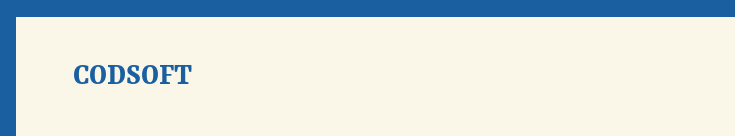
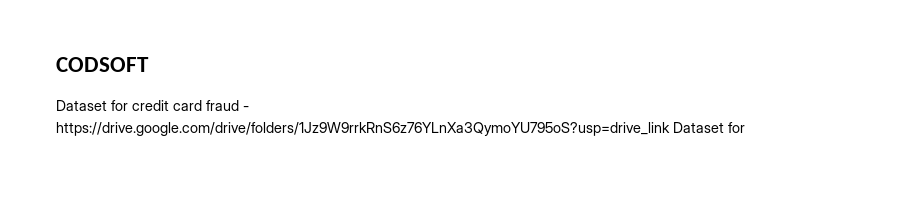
(192, 74) none -> [56,100,249,111] [56,122,745,136] // Dataset for credit card fraud - https://drive.google.com/drive/folders/1Jz9W9rrkRnS6z76YLnXa3QymoYU795oS?usp=drive_link Dataset for

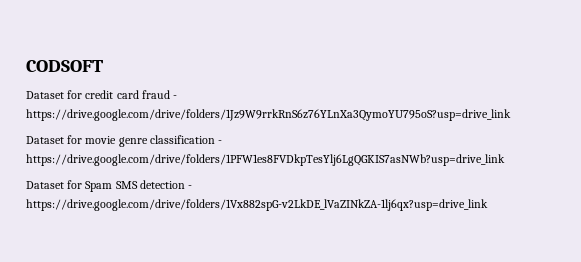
[673,122,745,133] Dataset for -> [26,135,223,147] [26,154,505,166] [26,180,193,192] [26,199,488,211] // Dataset for movie genre classification - https://drive.google.com/drive/folders/1PFW1es8FVDkpTesYlj6LgQGKIS7asNWb?usp=drive_link // Dataset for Spam SMS detection - https://drive.google.com/drive/folders/1Vx882spG-v2LkDE_lVaZINkZA-1lj6qx?usp=drive_link

